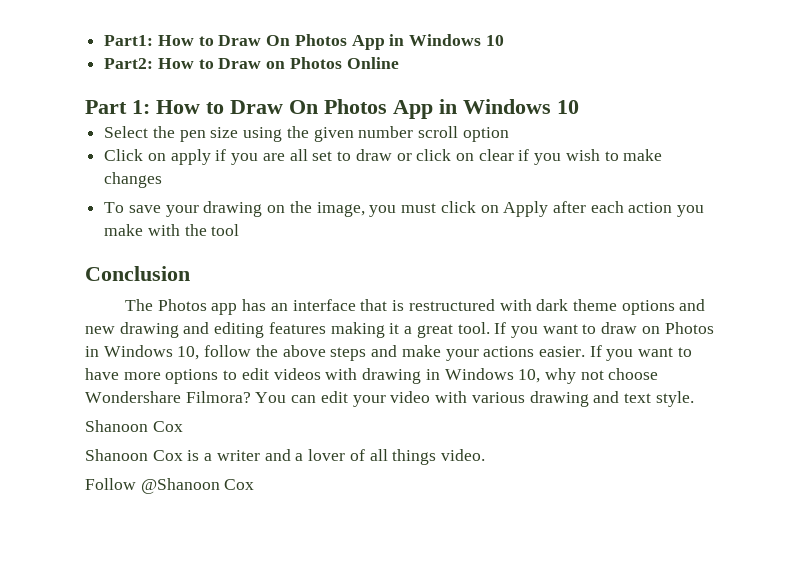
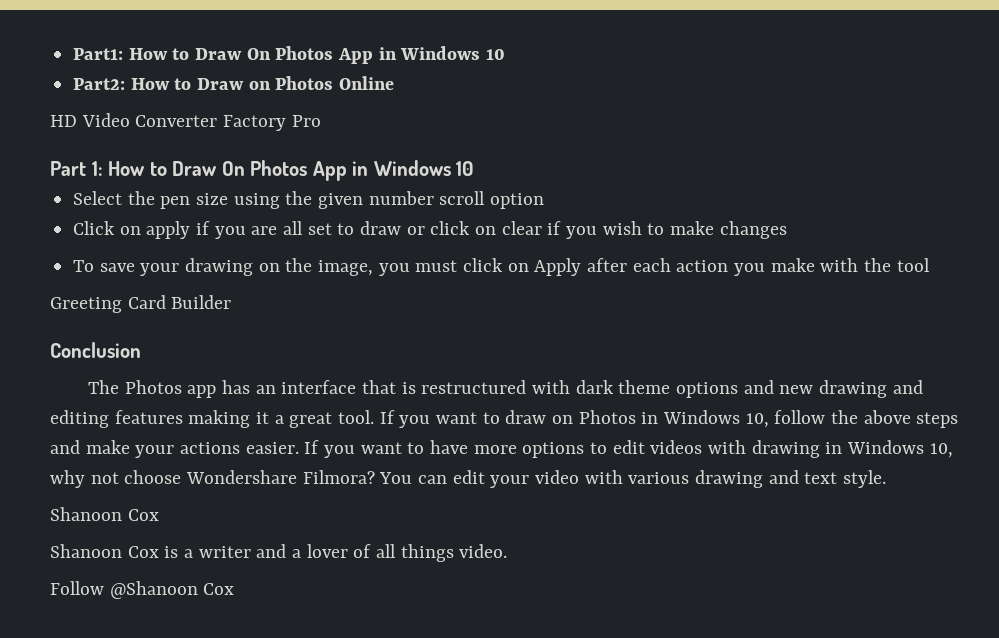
(399, 63) none -> [50,113,321,131] // HD Video Converter Factory Pro
(240, 230) none -> [50,295,232,313] // Greeting Card Builder

